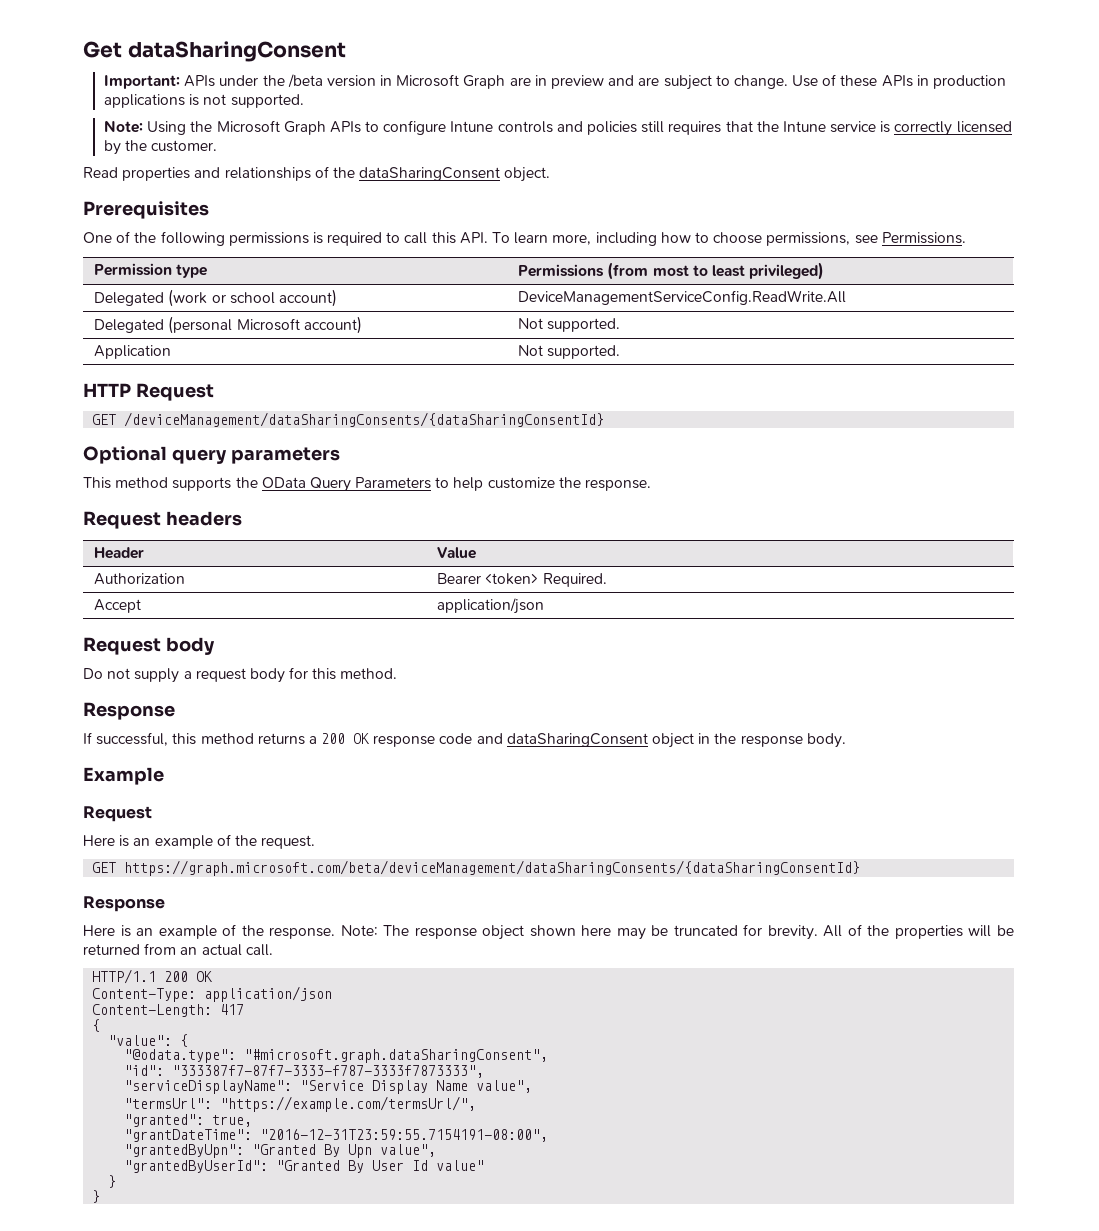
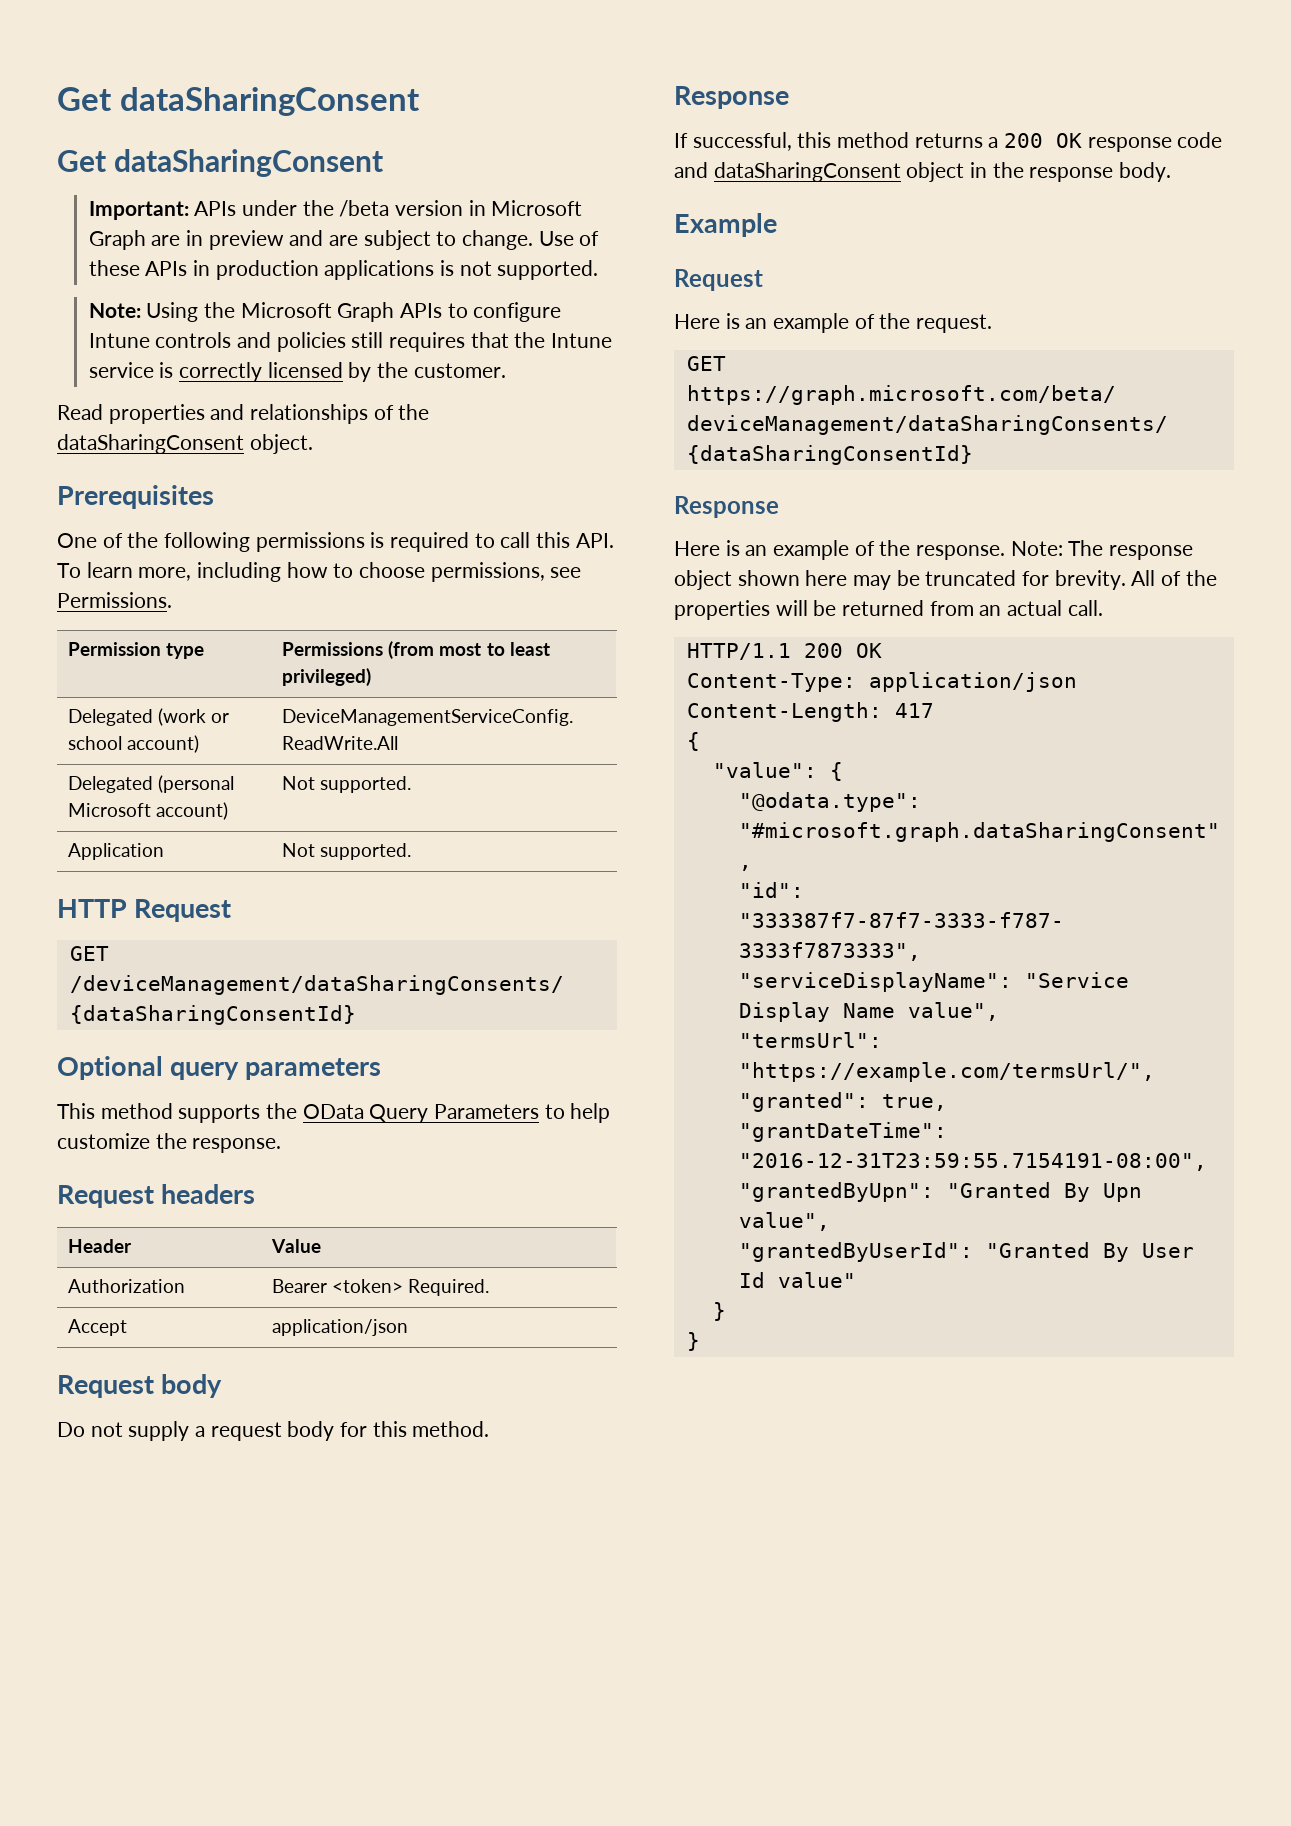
[83,41,346,62] Get dataSharingConsent -> [57,87,420,116] [57,149,383,177] Get dataSharingConsent // Get dataSharingConsent

